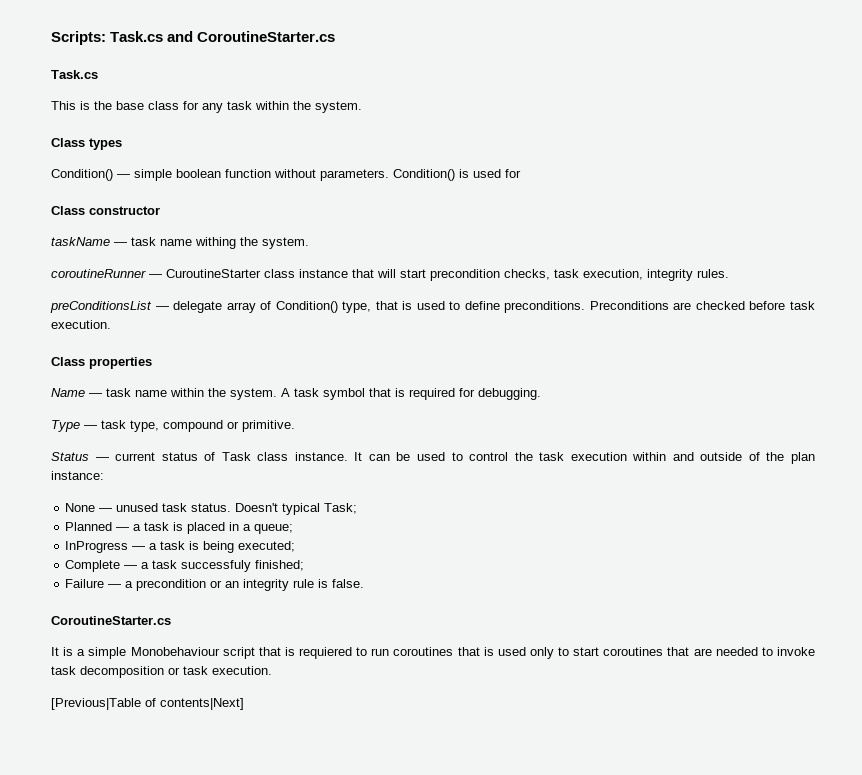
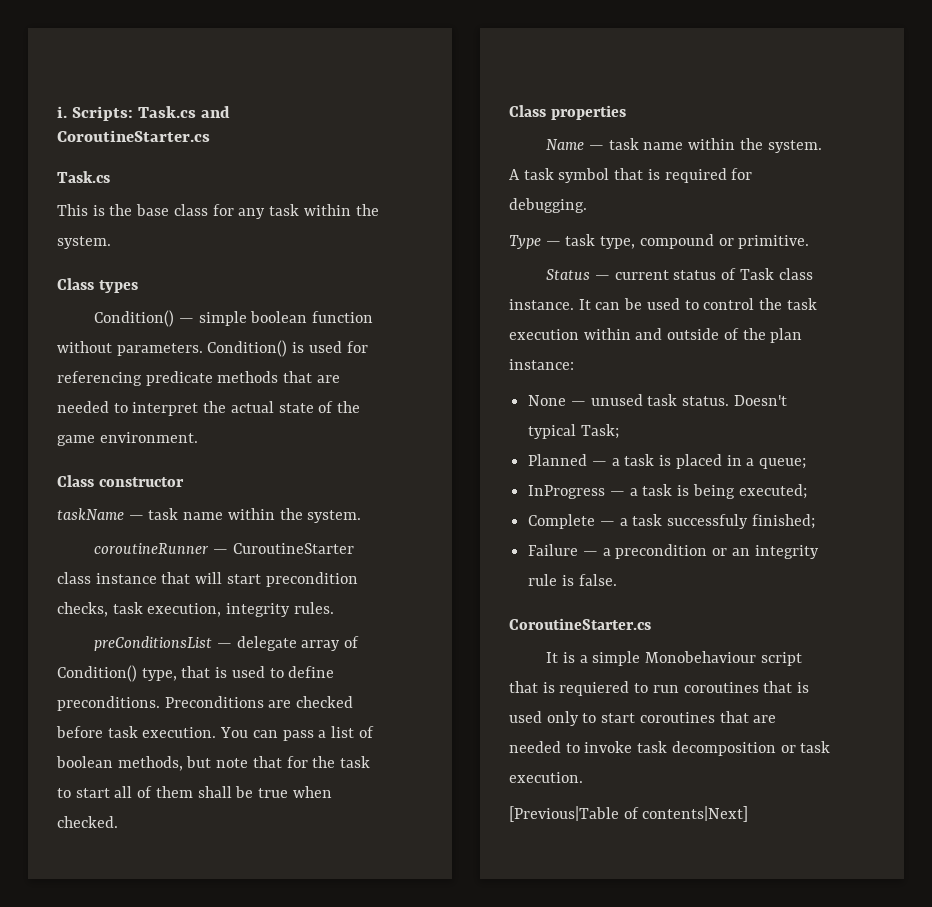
(51, 38) none -> [57,106,67,118] i.
(521, 173) none -> [57,371,340,386] [57,401,361,416] [57,432,198,446] referencing predicate methods that are needed to interpret the actual state of the game environment.
[195,237,236,249] withing -> [227,508,275,520] within
(111, 324) none -> [220,726,374,741] [56,756,371,771] [57,786,332,798] [57,816,118,828] You can pass a list of boolean methods, but note that for the task to start all of them shall be true when checked.

